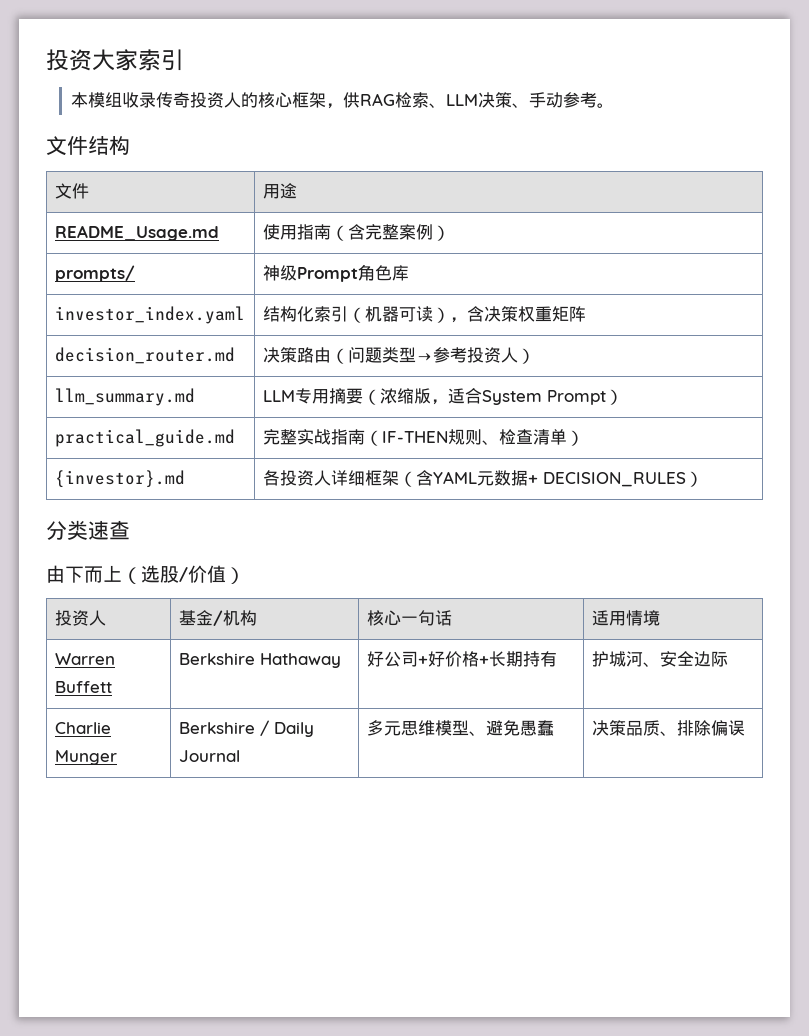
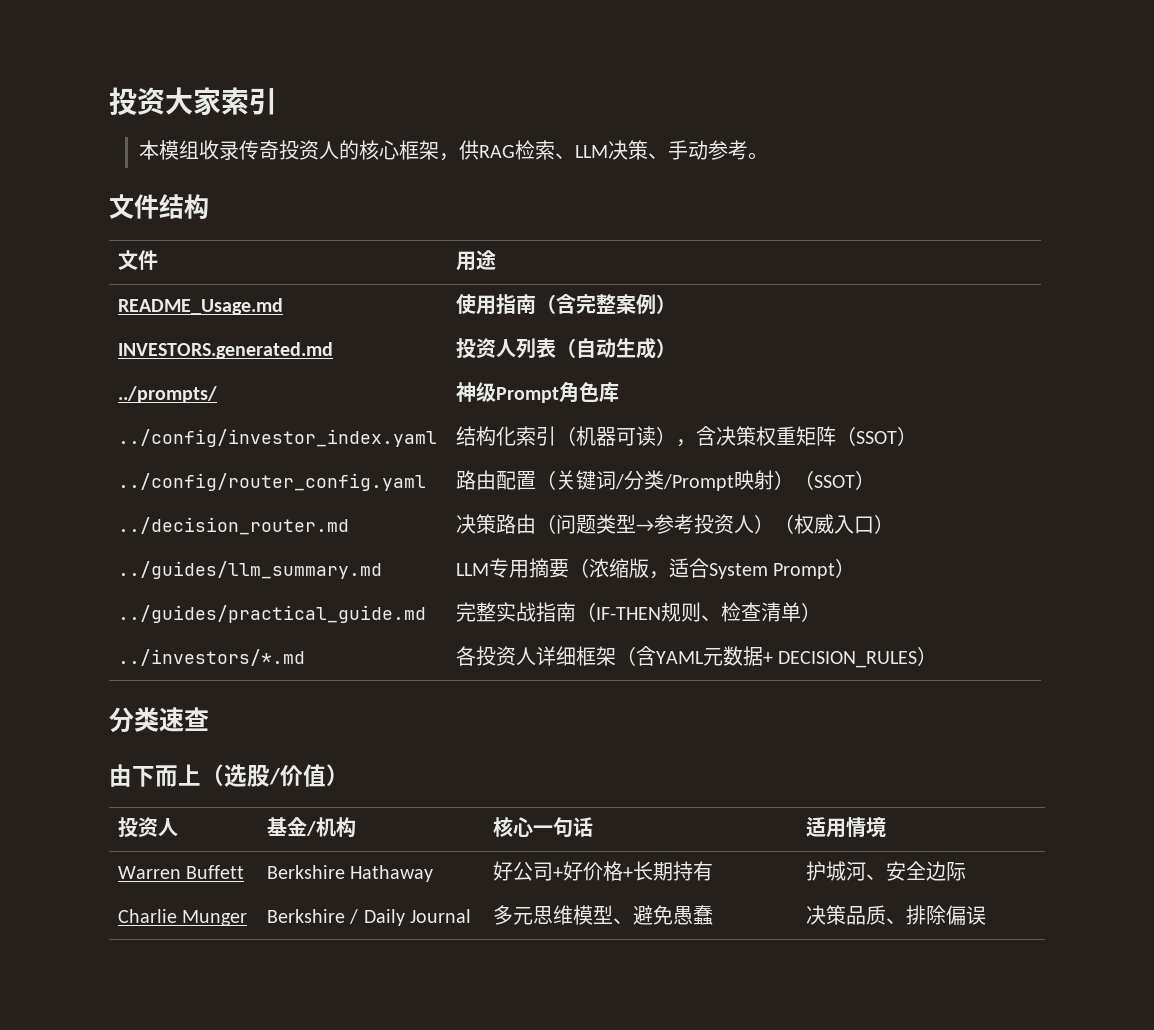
[54,265,135,282] prompts/ -> [118,342,334,359] [456,337,677,359] [118,386,218,403] INVESTORS.generated.md | 投资人列表（自动生成） // ../prompts/
[54,306,245,324] investor_index.yaml -> [118,429,438,447] ../config/investor_index.yaml
[54,347,235,364] // decision_router.md -> [836,426,918,446] [118,473,427,491] [456,470,876,491] [118,517,350,535] （SSOT） // ../config/router_config.yaml | 路由配置（关键词/分类/Prompt映射）（SSOT） // ../decision_router.md
[54,388,195,406] // llm_summary.md -> [774,514,895,534] [118,561,383,579] （权威入口） // ../guides/llm_summary.md
[54,429,235,447] practical_guide.md -> [118,605,427,623] ../guides/practical_guide.md
[54,470,185,488] {investor}.md -> [118,649,306,666] ../investors/*.md

